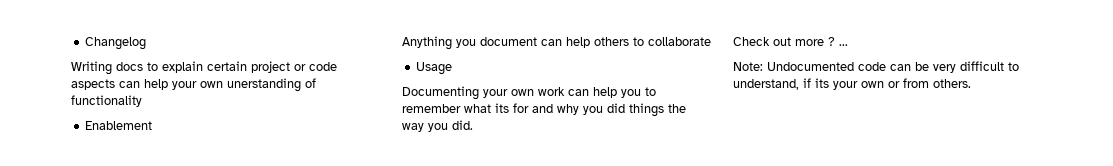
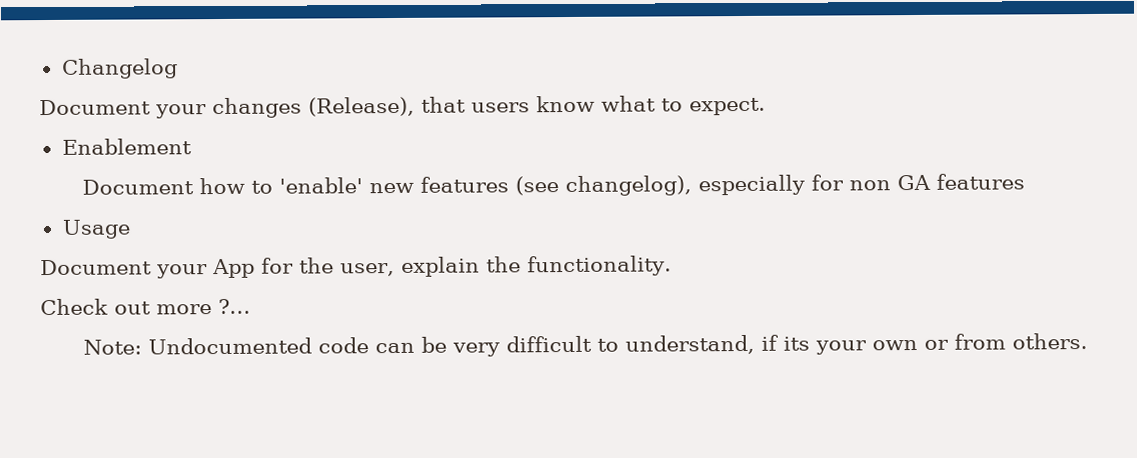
[71,61,337,75] [71,78,316,92] [71,95,142,107] [85,121,153,130] [402,36,711,50] [416,62,453,75] [402,86,656,100] [402,103,686,117] [402,120,473,132] Writing docs to explain certain project or code aspects can help your own unerstanding of functionality // Enablement // Anything you document can help others to collaborate // Usage // Documenting your own work can help you to remember what its for and why you did things the way you did. -> [39,95,766,119] [61,138,192,155] [82,173,1026,197] [61,219,131,239] [40,255,672,279] Document your changes (Release), that users know what to expect. // Enablement // Document how to 'enable' new features (see changelog), especially for non GA features // Usage // Document your App for the user, explain the functionality.
[828,37,848,46] ? ... -> [218,298,251,315] ?...

